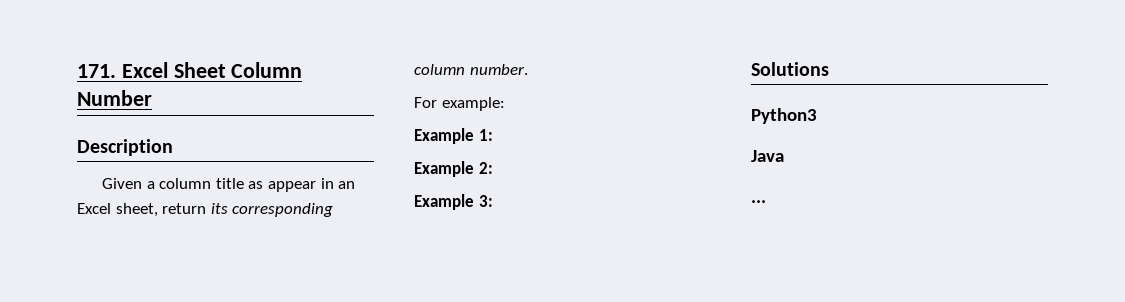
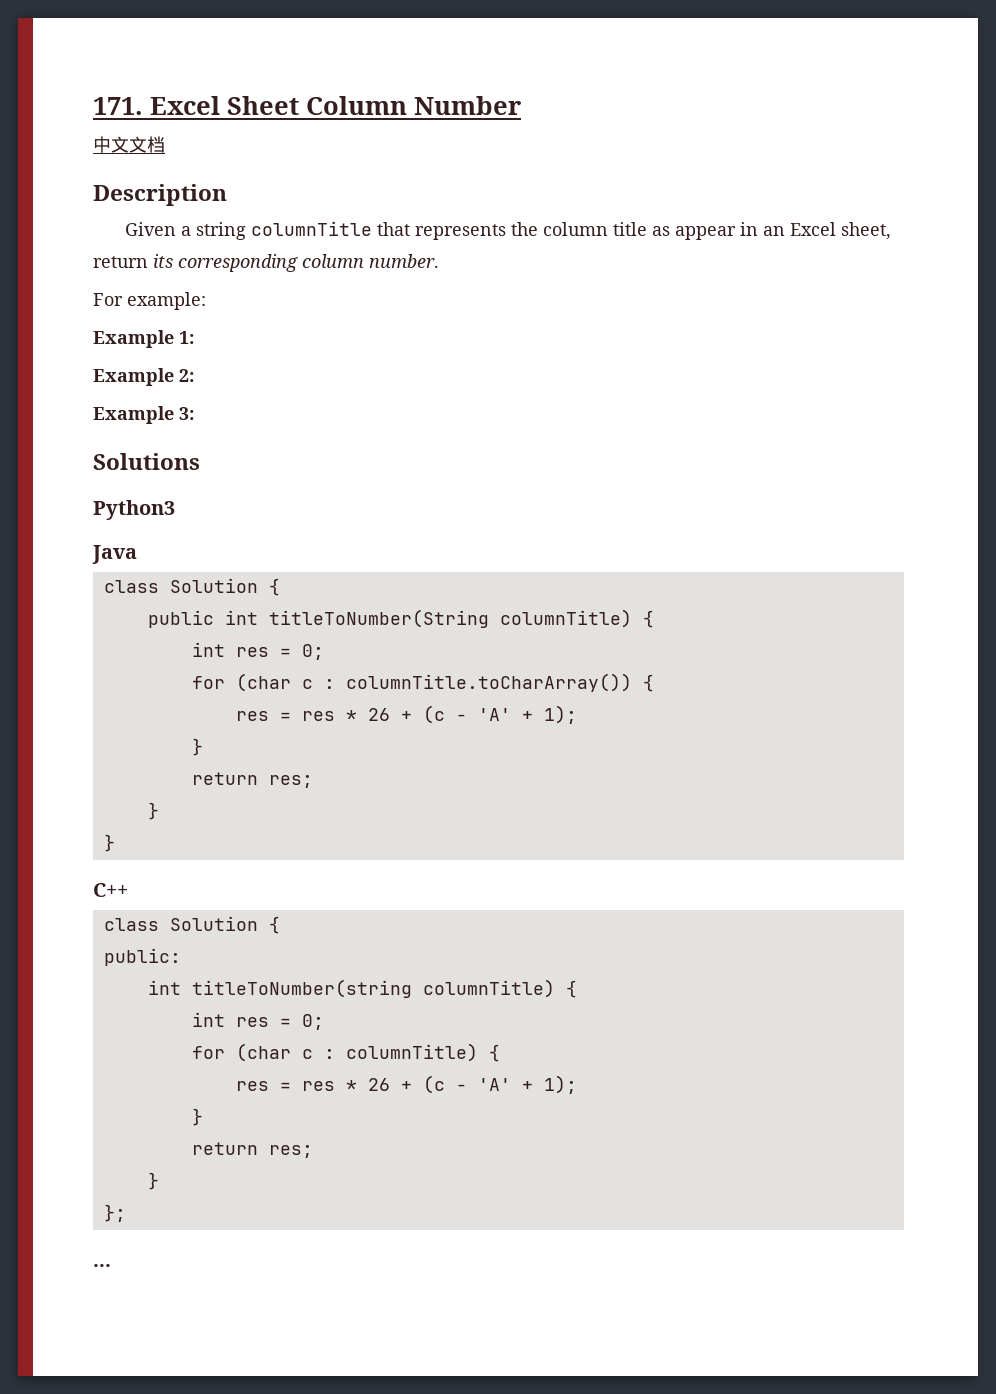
(152, 98) none -> [93,136,165,153] // 中文文档
(155, 185) none -> [196,221,539,240] string columnTitle that represents the
(784, 156) none -> [103,578,280,596] [147,609,654,628] [191,642,324,660] [191,673,654,692] [235,705,577,724] [191,738,203,756] [191,772,313,788] [147,802,159,820] [103,834,115,852] [93,883,128,897] [103,916,280,934] [103,948,181,966] [147,979,577,998] [191,1012,324,1030] [191,1043,500,1062] [235,1075,577,1094] [191,1108,203,1126] [191,1142,313,1158] [147,1172,159,1190] [103,1204,126,1222] // class Solution { // public int titleToNumber(String columnTitle) { // int res = 0; // for (char c : columnTitle.toCharArray()) { // res = res * 26 + (c - 'A' + 1); // } // return res; // } // } // C++ // class Solution { // public: // int titleToNumber(string columnTitle) { // int res = 0; // for (char c : columnTitle) { // res = res * 26 + (c - 'A' + 1); // } // return res; // } // };

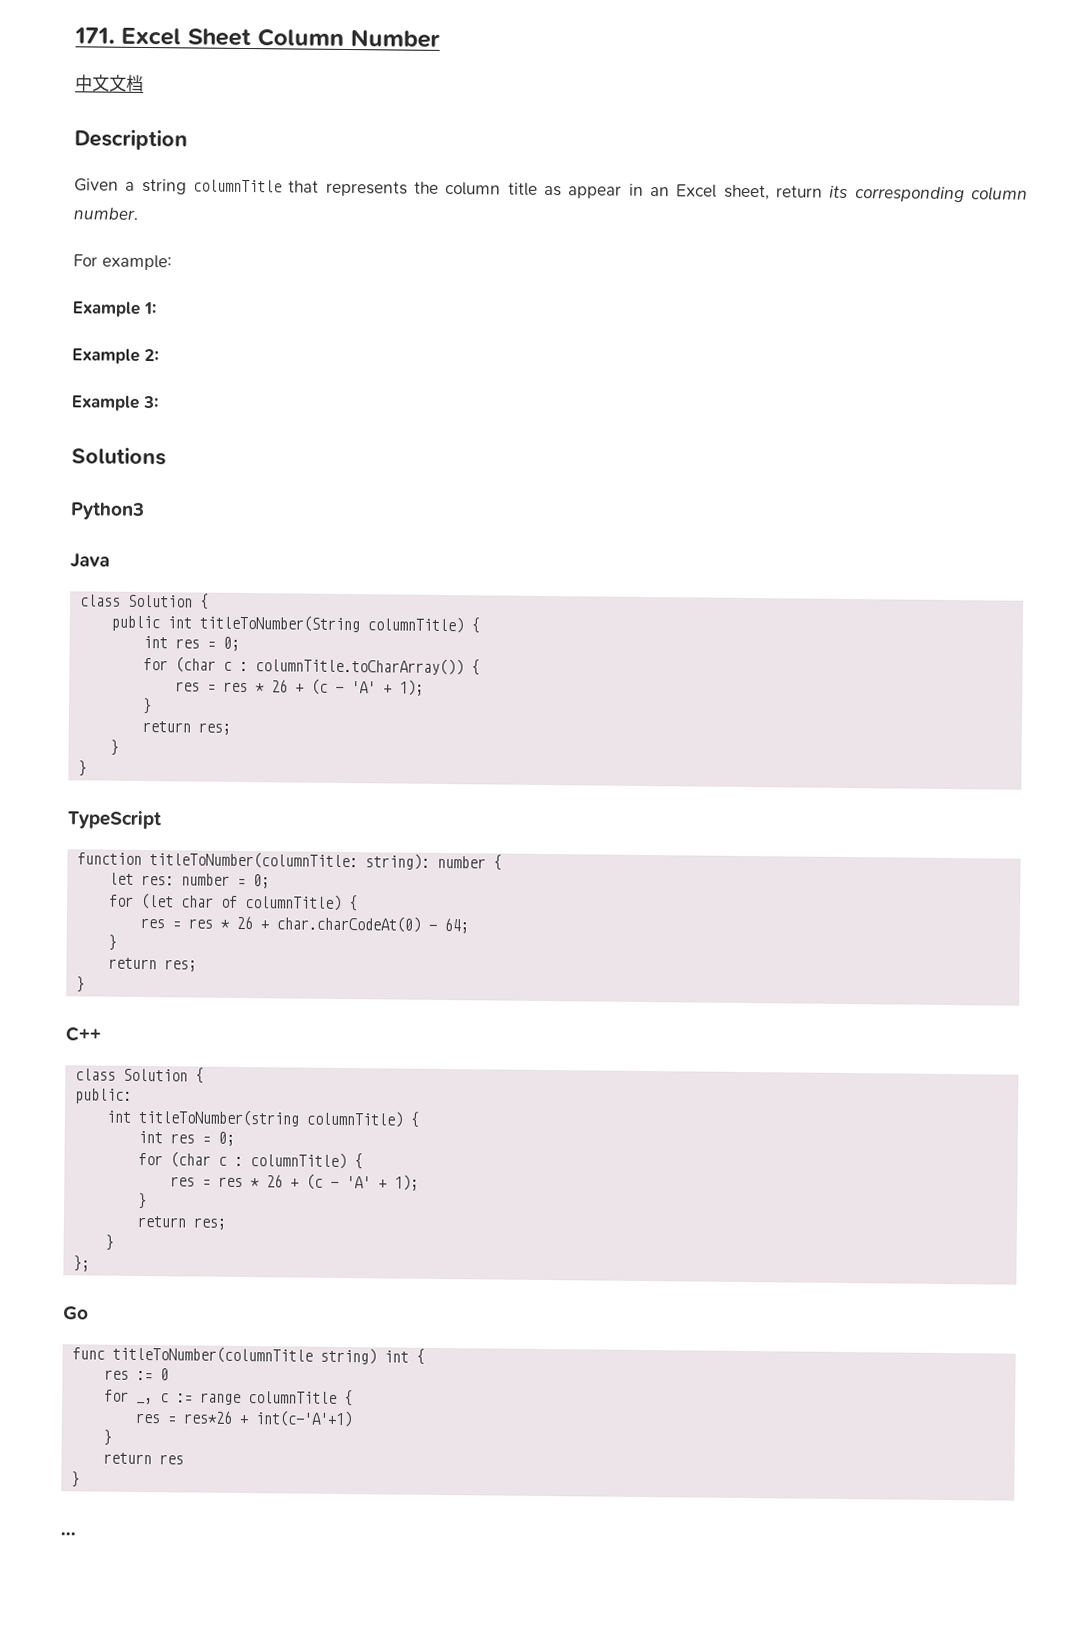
(115, 843) none -> [67,810,161,830] [77,851,503,871] [109,872,271,889] [109,892,359,912] [140,915,470,934] [108,934,118,951] [108,957,198,972] [76,976,86,993] // TypeScript // function titleToNumber(columnTitle: string): number { // let res: number = 0; // for (let char of columnTitle) { // res = res * 26 + char.charCodeAt(0) - 64; // } // return res; // }
(126, 1213) none -> [62,1306,89,1320] [72,1345,426,1365] [104,1368,170,1381] [104,1389,354,1407] [135,1410,354,1428] [103,1429,113,1446] [103,1452,185,1465] [71,1471,81,1488] // Go // func titleToNumber(columnTitle string) int { // res := 0 // for _, c := range columnTitle { // res = res*26 + int(c-'A'+1) // } // return res // }

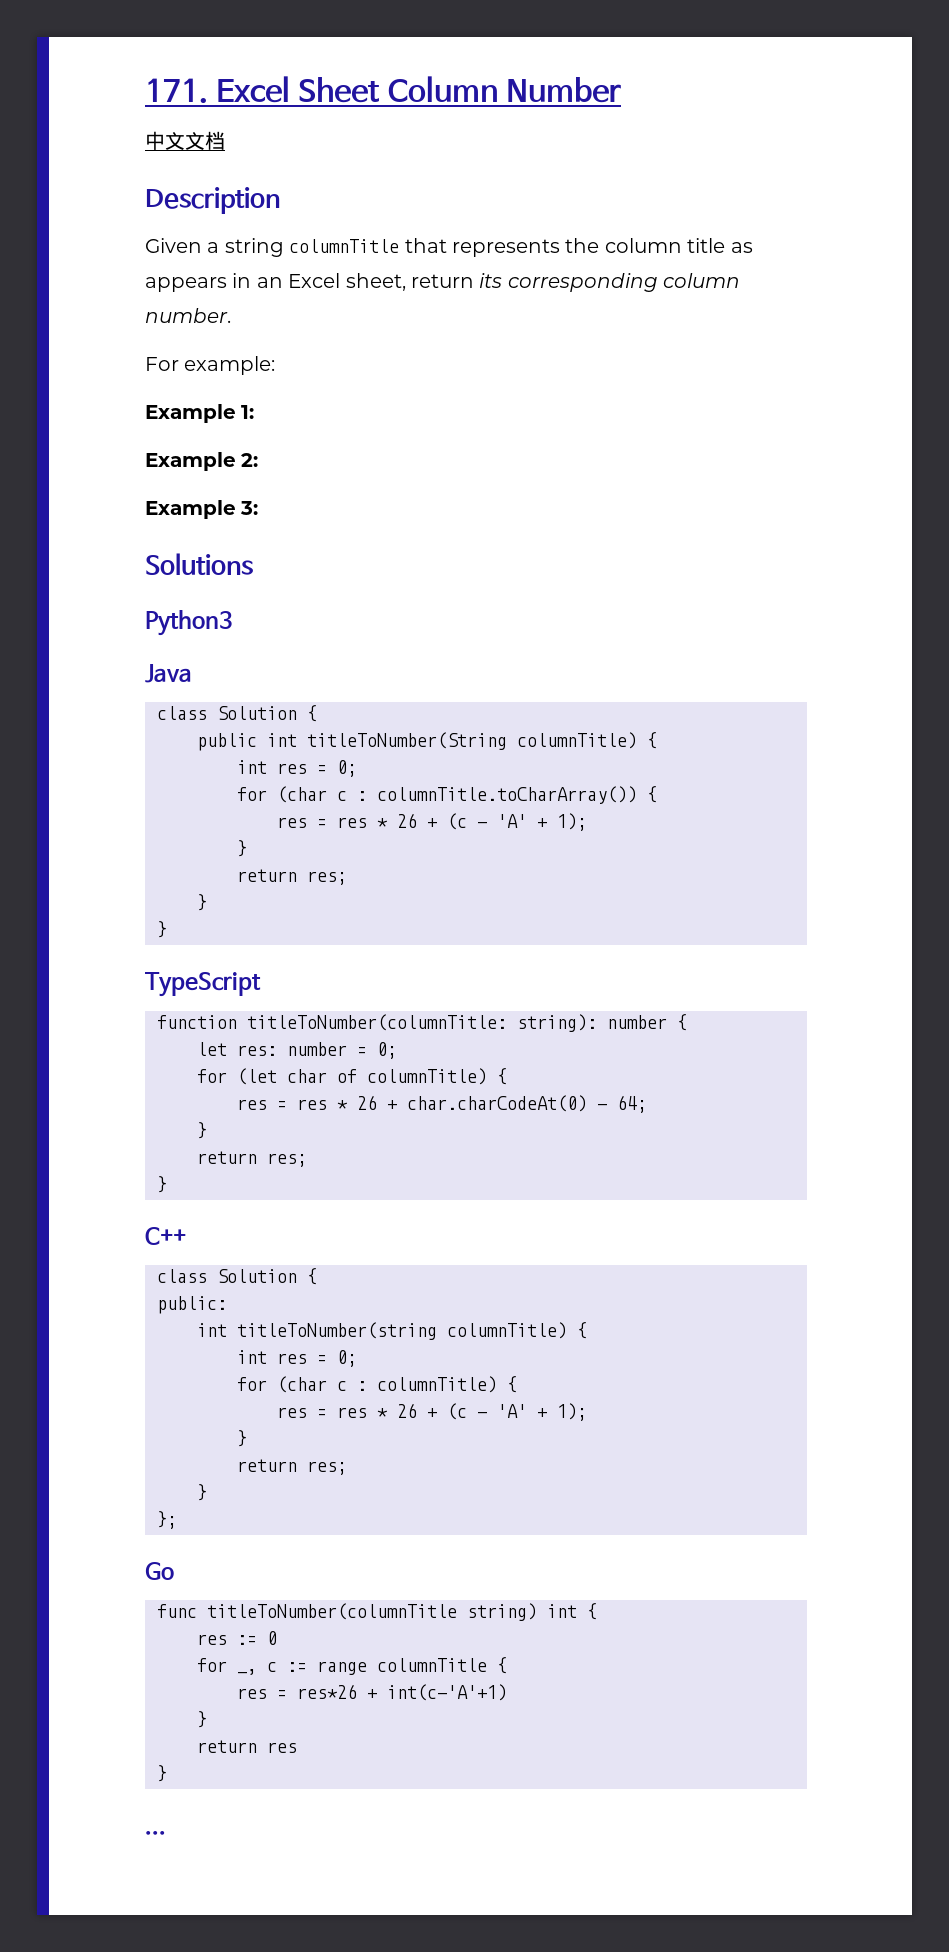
[568,185,623,199] appear -> [145,277,227,292] appears

